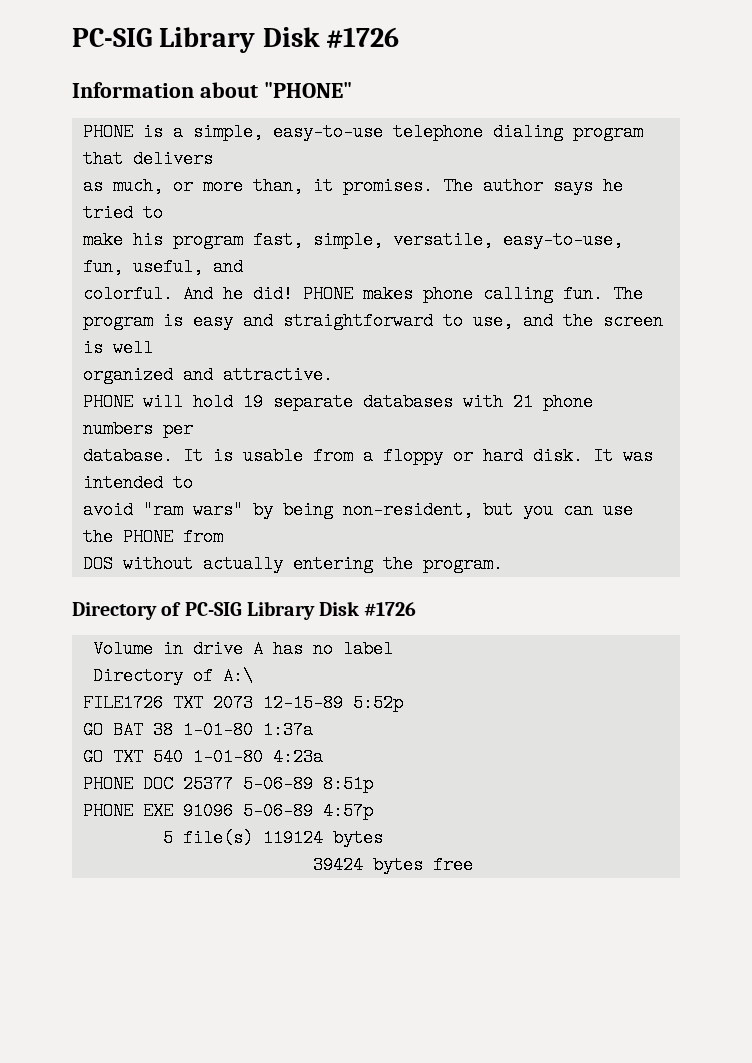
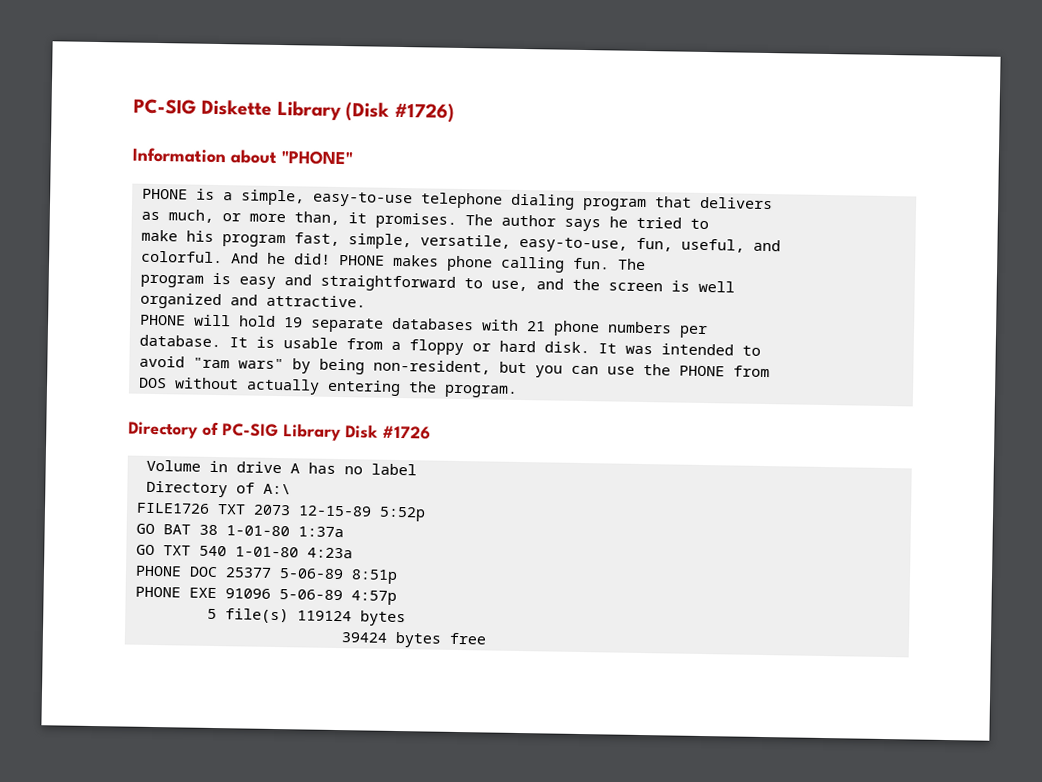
[72,27,400,53] PC-SIG Library Disk #1726 -> [133,98,455,123] PC-SIG Diskette Library (Disk #1726)

